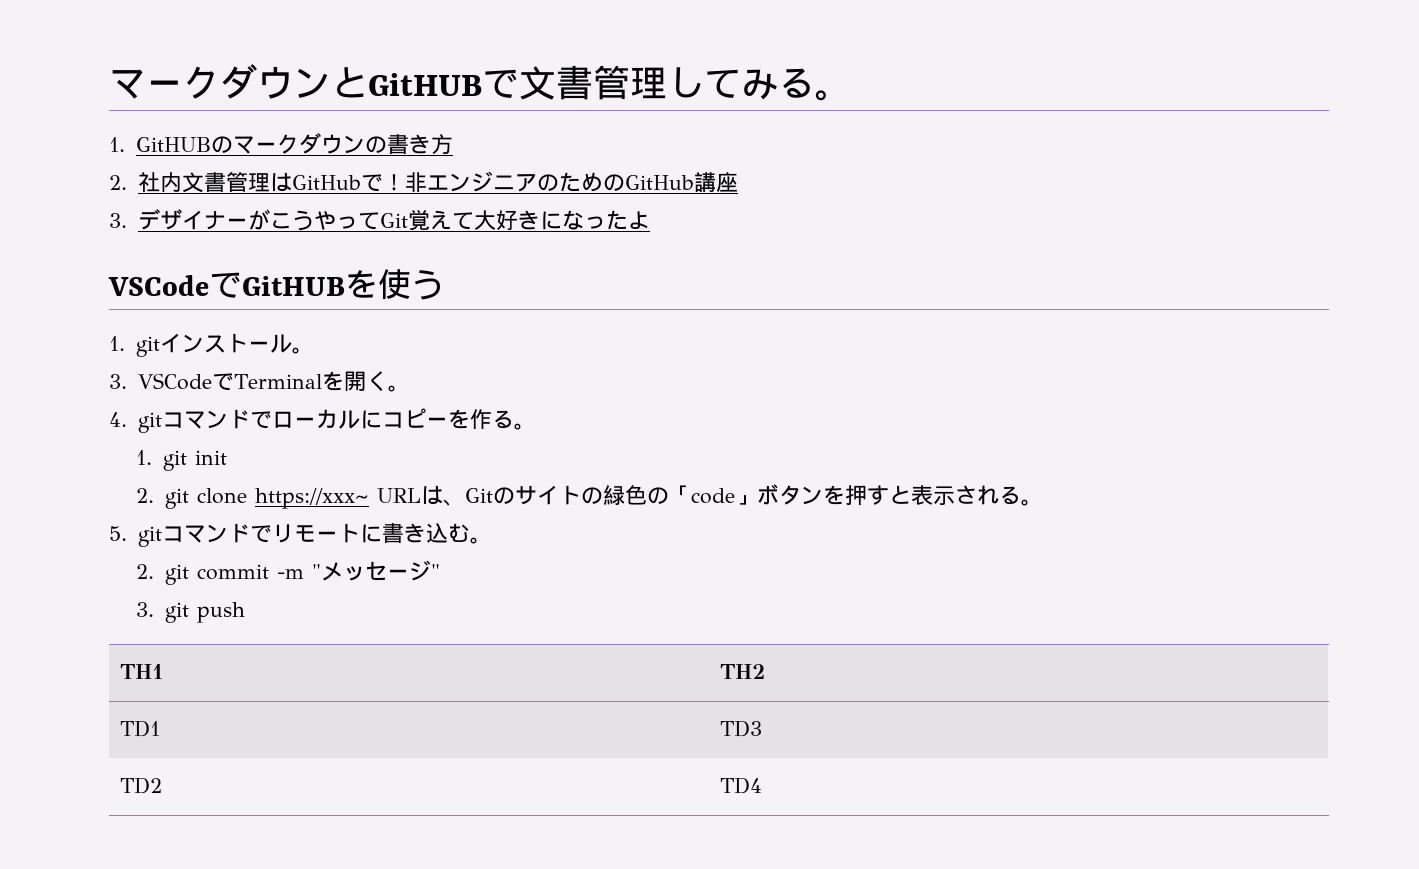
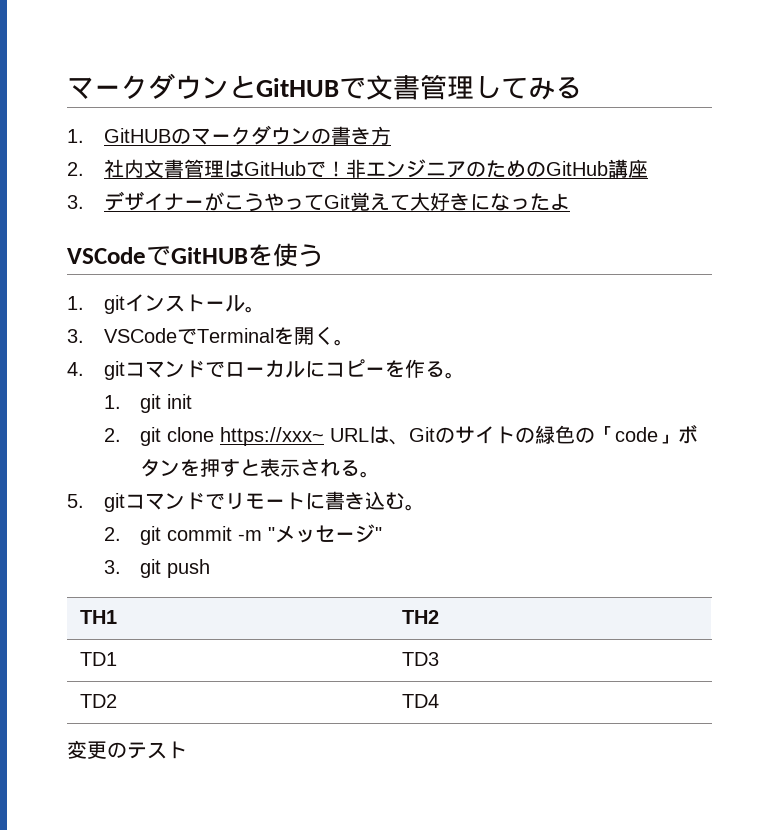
[815,90,852,101] 。 -> (582, 87) none
(762, 785) none -> [67,740,187,759] // 変更のテスト

